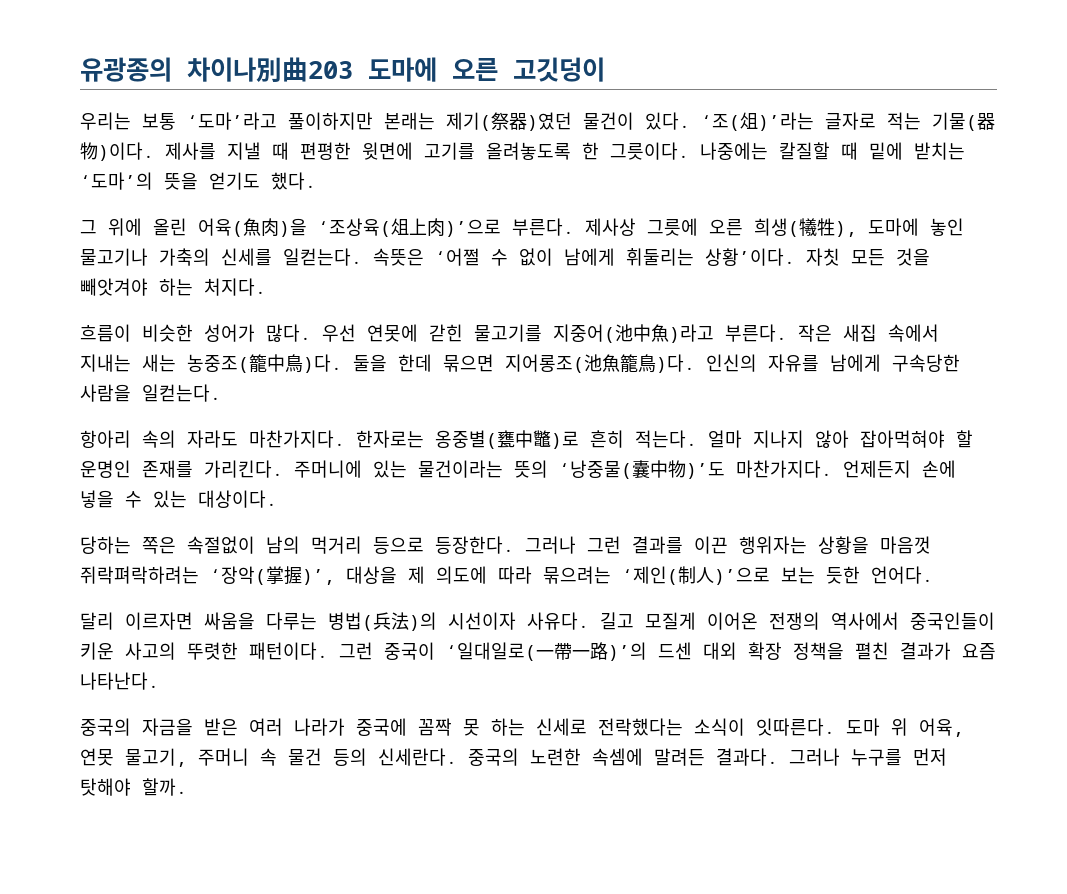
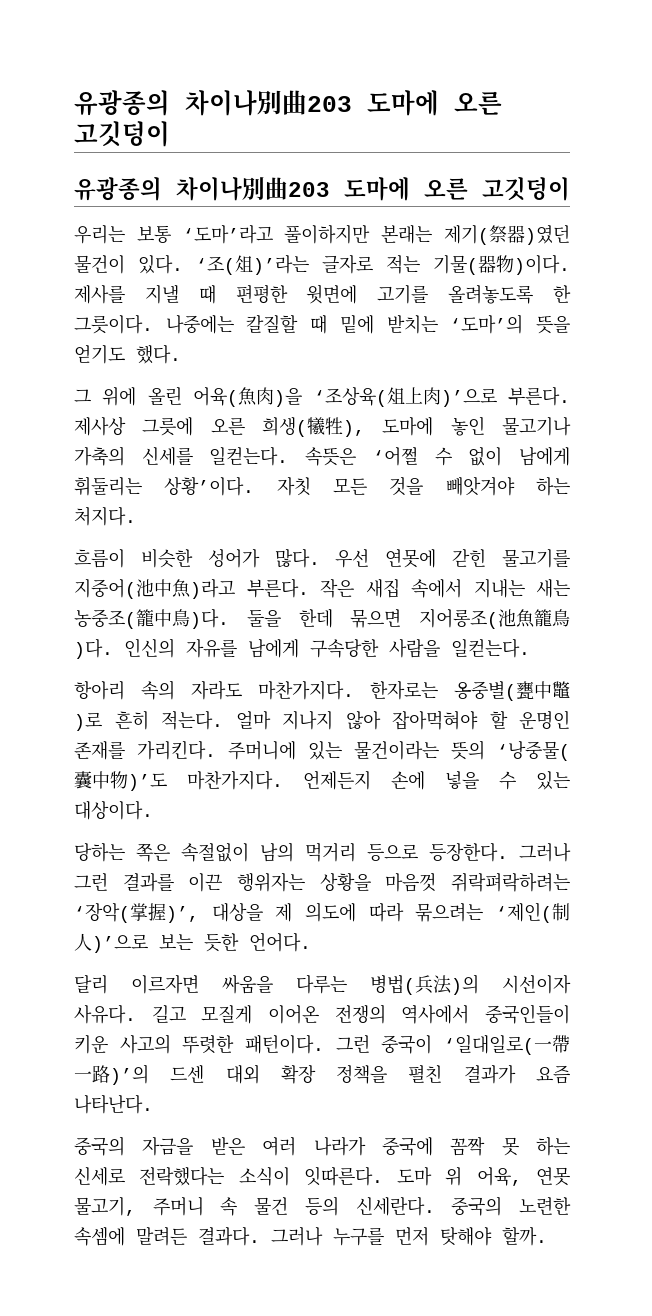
[80,57,605,83] 유광종의 차이나別曲203 도마에 오른 고깃덩이 -> [74,90,502,116] [74,121,170,147] [74,177,570,201] 유광종의 차이나別曲203 도마에 오른 고깃덩이 // 유광종의 차이나別曲203 도마에 오른 고깃덩이

